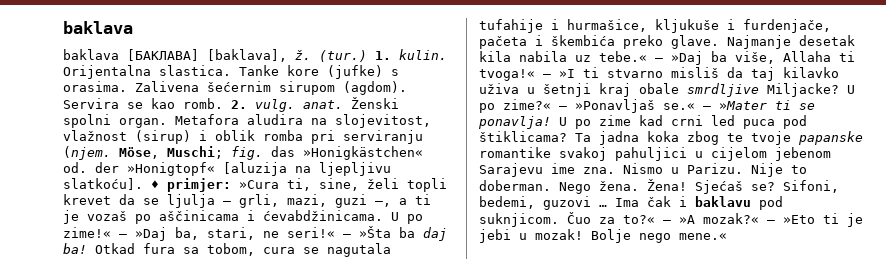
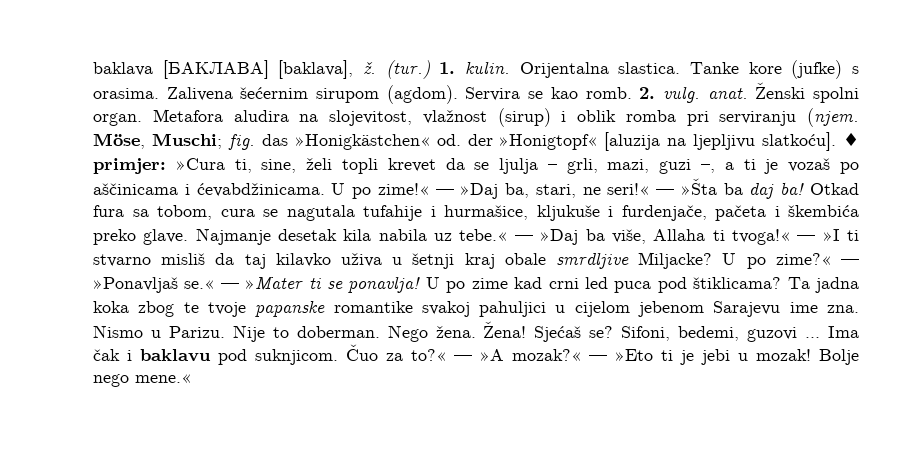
[63,21,133,34] [63,49,119,60] baklava // baklava -> [93,62,153,76] baklava

